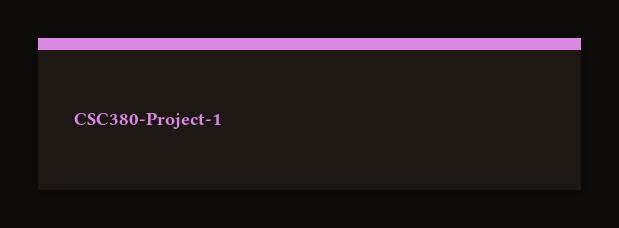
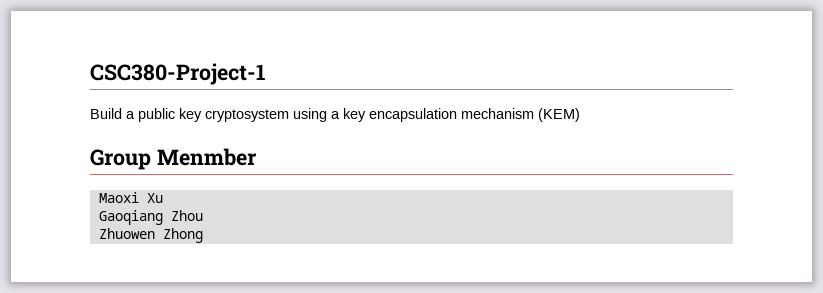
(222, 120) none -> [90,108,580,122] [90,148,257,170] [98,192,163,203] [98,210,203,225] [98,228,203,243] // Build a public key cryptosystem using a key encapsulation mechanism (KEM) // Group Menmber // Maoxi Xu // Gaoqiang Zhou // Zhuowen Zhong

